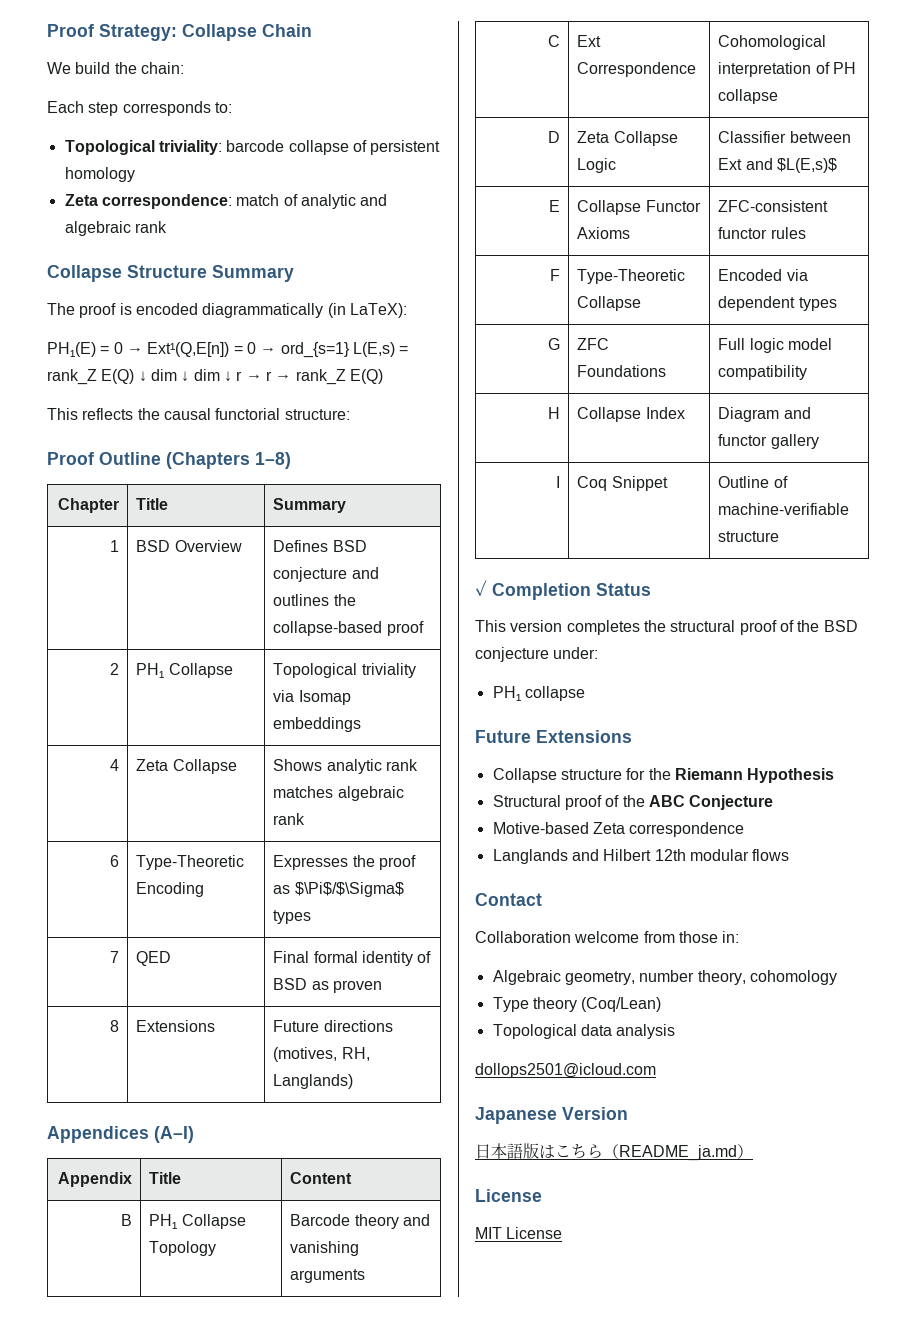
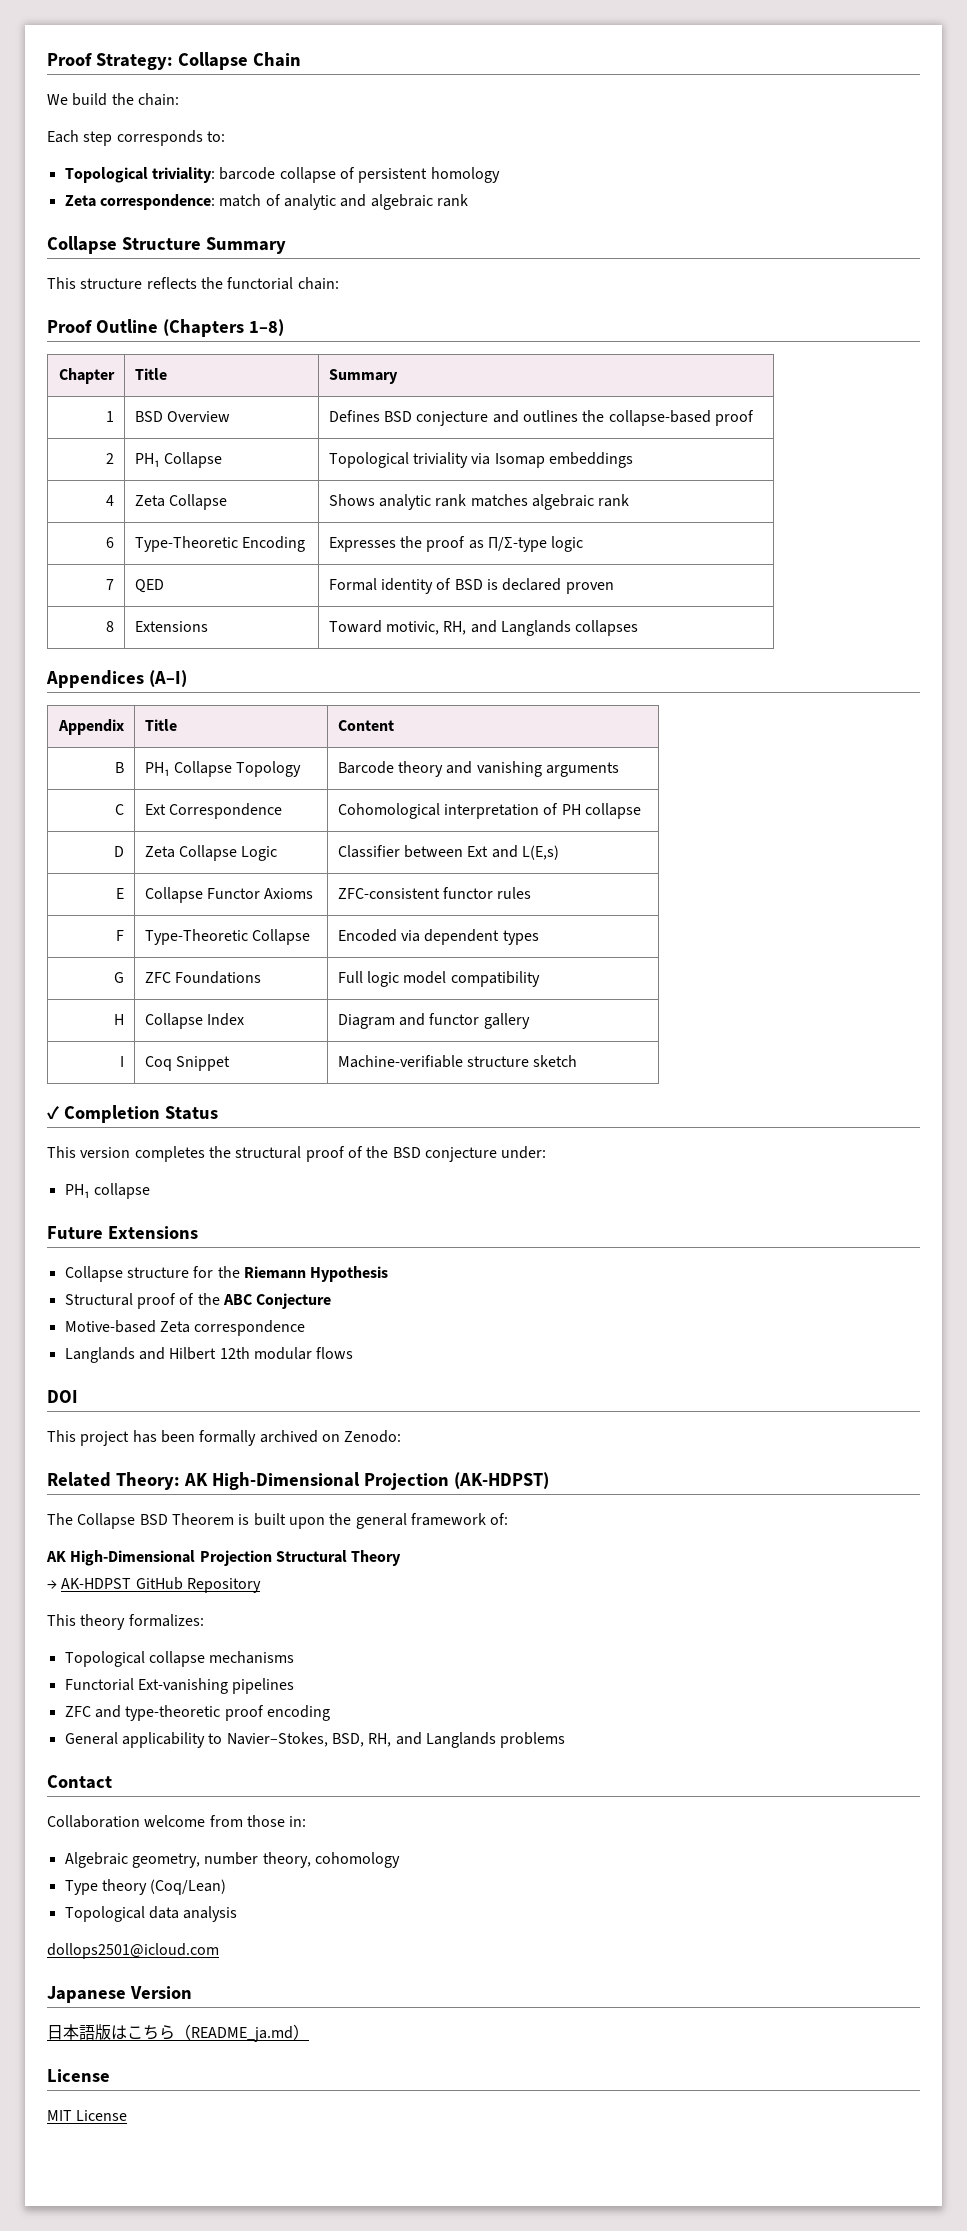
[47,303,407,318] [47,342,409,358] [47,369,383,385] [47,408,78,420] // The proof is encoded diagrammatically (in LaTeX): // PH₁(E) = 0 → Ext¹(Q,E[n]) = 0 → ord_{s=1} L(E,s) = rank_Z E(Q) ↓ dim ↓ dim ↓ r → r → rank_Z E(Q) // This -> [47,277,143,289] // This structure
[163,408,350,420] causal functorial structure: -> [227,277,339,290] functorial chain:
[294,882,404,897] [273,910,312,924] $\Pi$/$\Sigma$ types -> [487,536,584,552] Π/Σ-type logic
[273,951,358,963] Final formal -> [328,578,377,591] Formal
[311,981,329,990] as -> [486,578,562,591] is declared
[273,1020,393,1032] [273,1047,370,1062] [273,1074,354,1089] Future directions (motives, RH, Langlands) -> [328,620,639,636] Toward motivic, RH, and Langlands collapses
[776,158,837,173] $L(E,s)$ -> [521,845,559,860] L(E,s)
[718,476,788,488] [718,503,850,515] [718,531,780,542] Outline of machine-verifiable structure -> [337,1055,578,1068] Machine-verifiable structure sketch
(790, 855) none -> [47,1390,78,1403] [47,1430,402,1446] [47,1472,549,1490] [47,1513,509,1529] [46,1550,402,1566] [47,1577,261,1593] [47,1614,204,1630] [64,1651,295,1667] [64,1678,295,1694] [64,1705,330,1721] [64,1732,566,1748] // DOI // This project has been formally archived on Zenodo: // Related Theory: AK High-Dimensional Projection (AK-HDPST) // The Collapse BSD Theorem is built upon the general framework of: // AK High-Dimensional Projection Structural Theory // → AK-HDPST GitHub Repository // This theory formalizes: // Topological collapse mechanisms // Functorial Ext-vanishing pipelines // ZFC and type-theoretic proof encoding // General applicability to Navier–Stokes, BSD, RH, and Langlands problems

